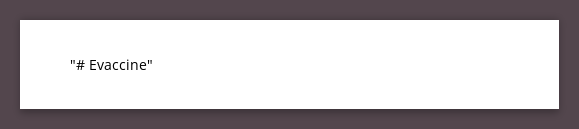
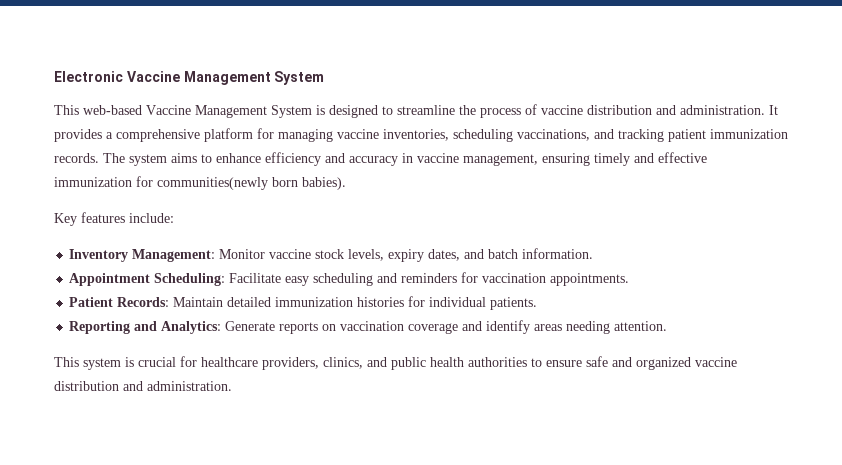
[70,59,153,70] "# Evaccine" -> [54,71,325,85] [54,104,778,118] [54,128,788,142] [54,152,707,166] [54,176,346,190] [54,212,174,226] [69,248,594,262] [69,272,630,286] [69,296,538,310] [69,320,668,334] [54,356,737,370] [54,381,232,391] Electronic Vaccine Management System // This web-based Vaccine Management System is designed to streamline the process of vaccine distribution and administration. It provides a comprehensive platform for managing vaccine inventories, scheduling vaccinations, and tracking patient immunization records. The system aims to enhance efficiency and accuracy in vaccine management, ensuring timely and effective immunization for communities(newly born babies). // Key features include: // Inventory Management: Monitor vaccine stock levels, expiry dates, and batch information. // Appointment Scheduling: Facilitate easy scheduling and reminders for vaccination appointments. // Patient Records: Maintain detailed immunization histories for individual patients. // Reporting and Analytics: Generate reports on vaccination coverage and identify areas needing attention. // This system is crucial for healthcare providers, clinics, and public health authorities to ensure safe and organized vaccine distribution and administration.

